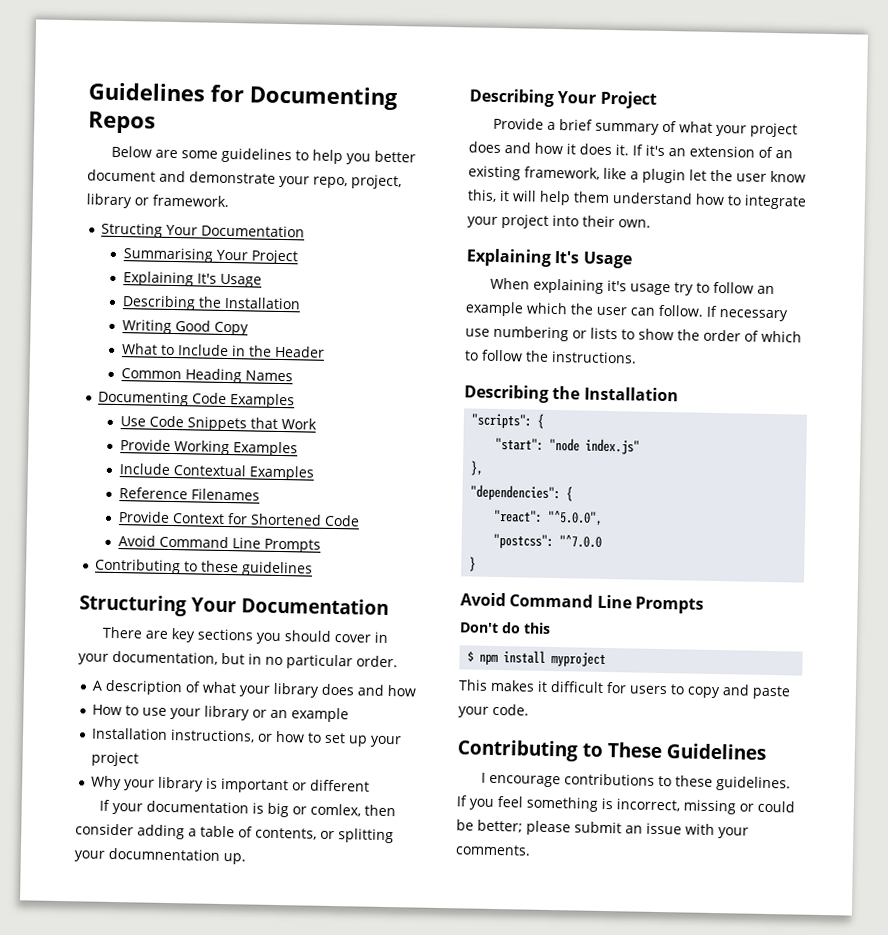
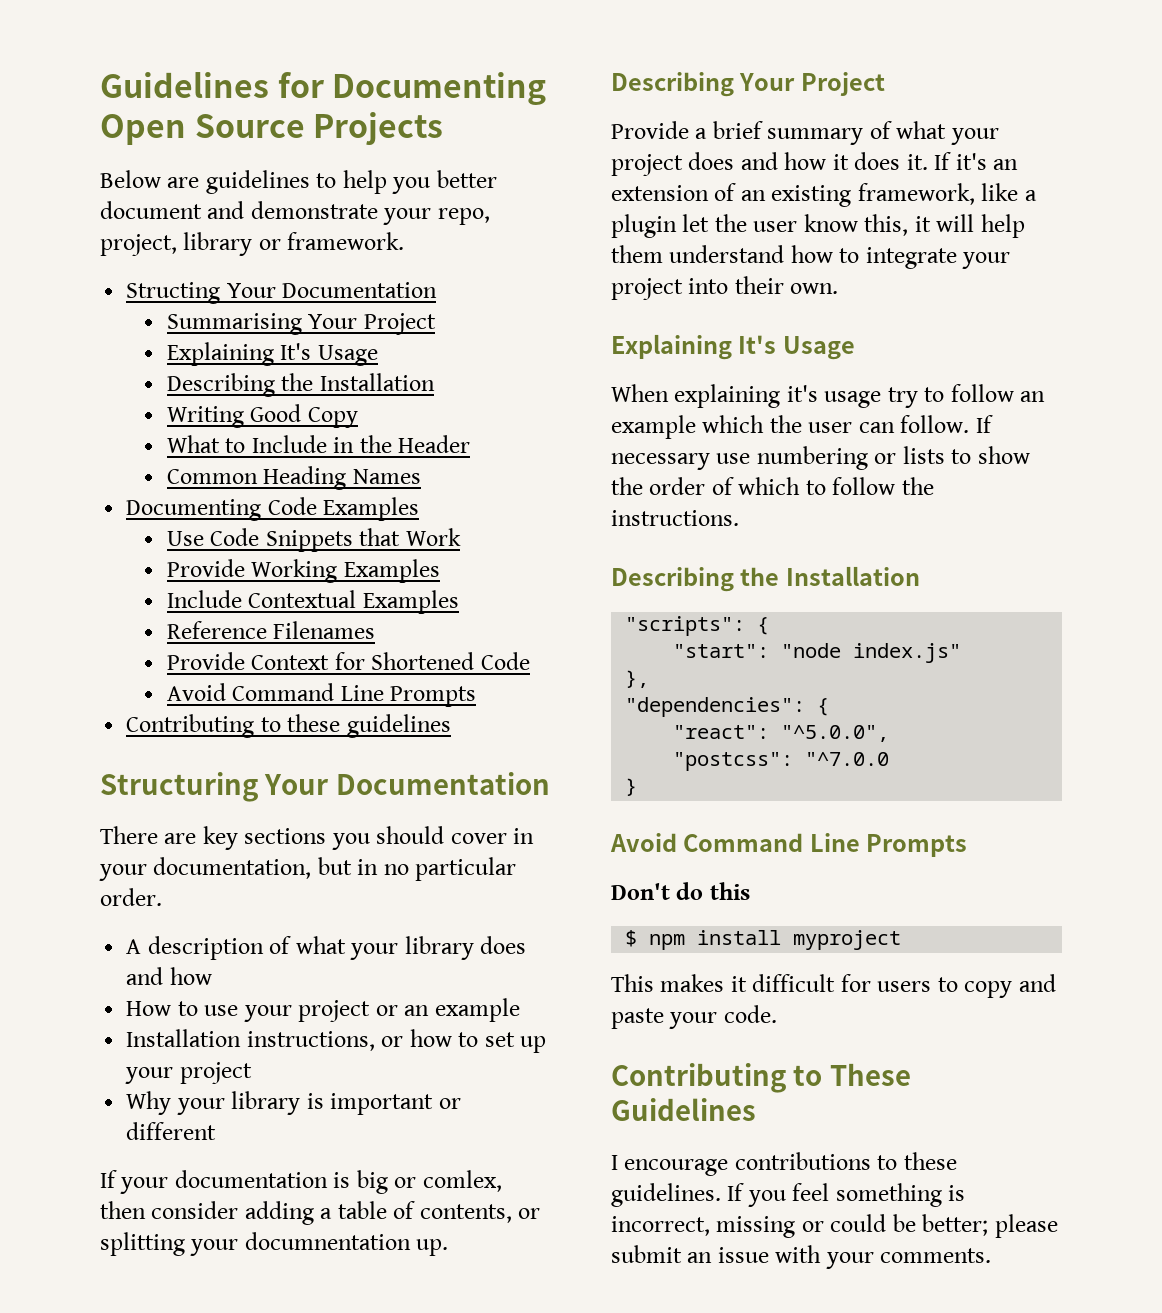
[88,111,156,134] Repos -> [100,112,444,145] Open Source Projects
[181,150,219,159] some -> (200, 182) none
[204,705,251,721] library -> [298,1000,371,1022] project

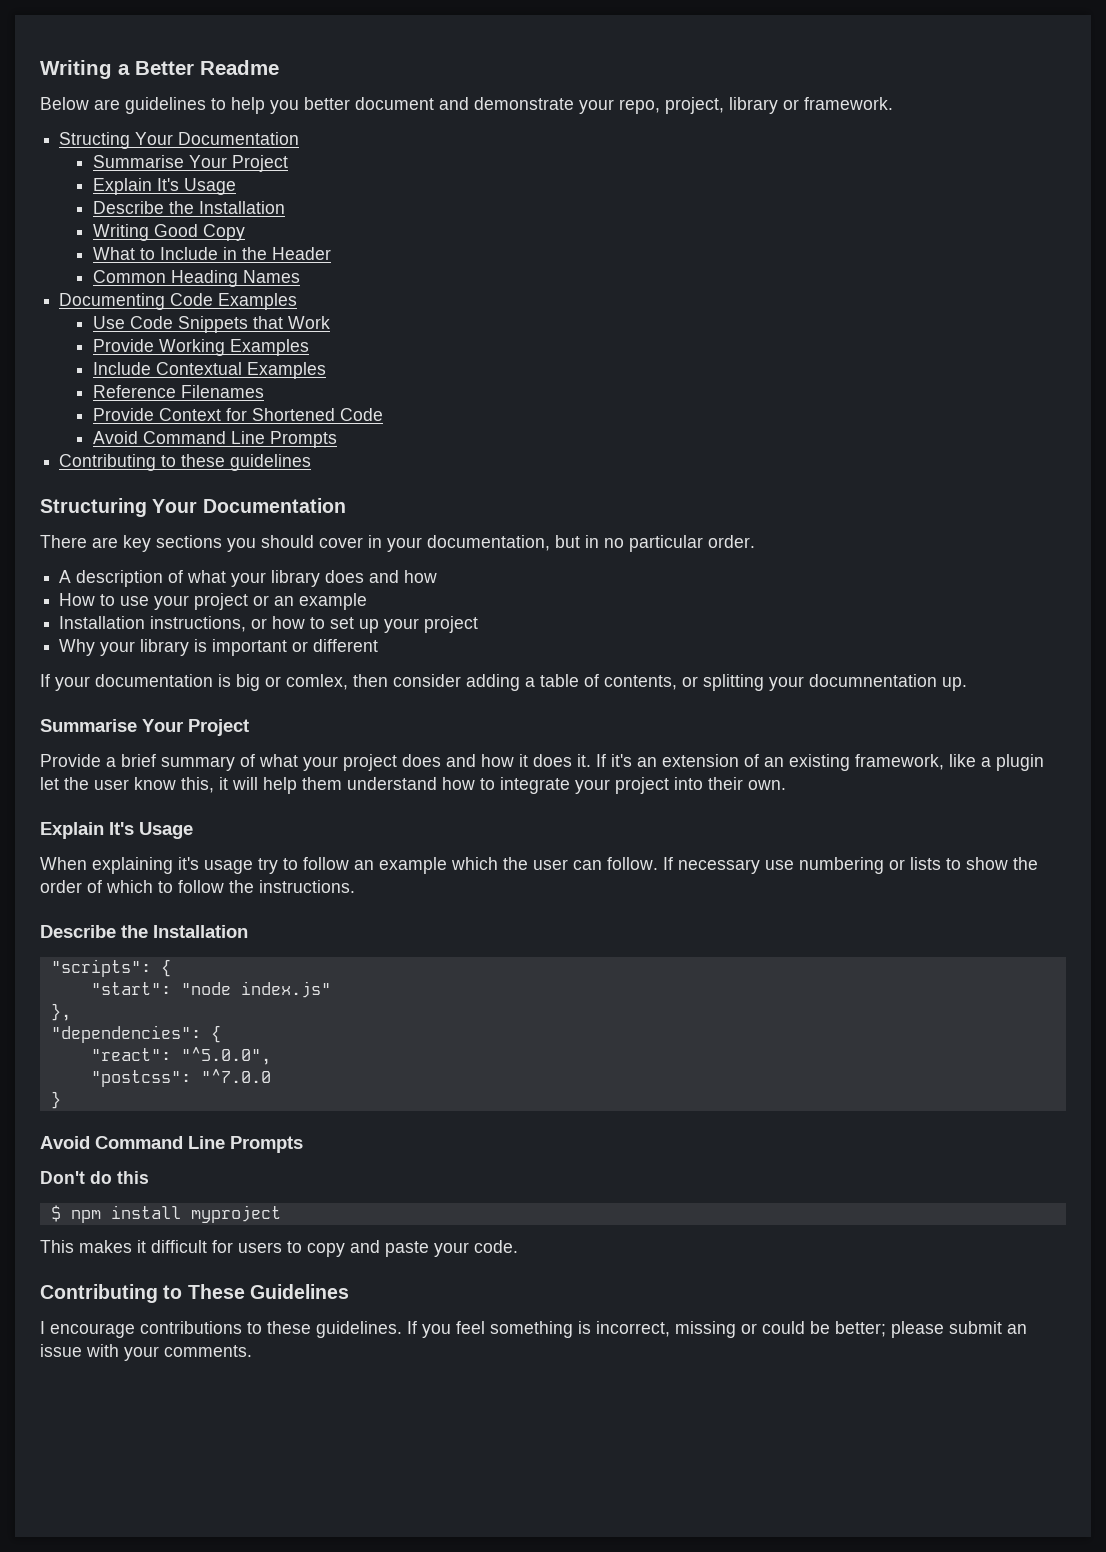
[100,72,547,106] [100,112,444,145] Guidelines for Documenting Open Source Projects -> [40,60,279,79] Writing a Better Readme
[166,313,436,335] [166,342,378,366] [166,373,275,397] Summarising Your Project // Explaining It's Usage // Describing -> [92,155,288,172] [92,178,236,195] [92,201,164,214] Summarise Your Project // Explain It's Usage // Describe
[611,72,734,97] Describing -> [40,719,137,732] Summarise
[611,334,732,360] Explaining -> [40,822,104,839] Explain
[611,567,734,592] Describing -> [40,925,116,938] Describe

